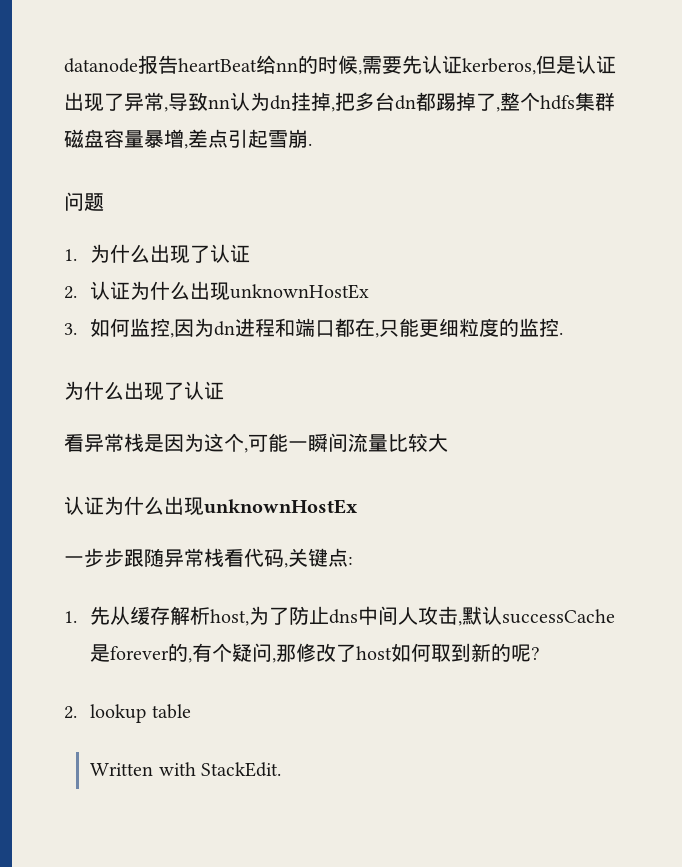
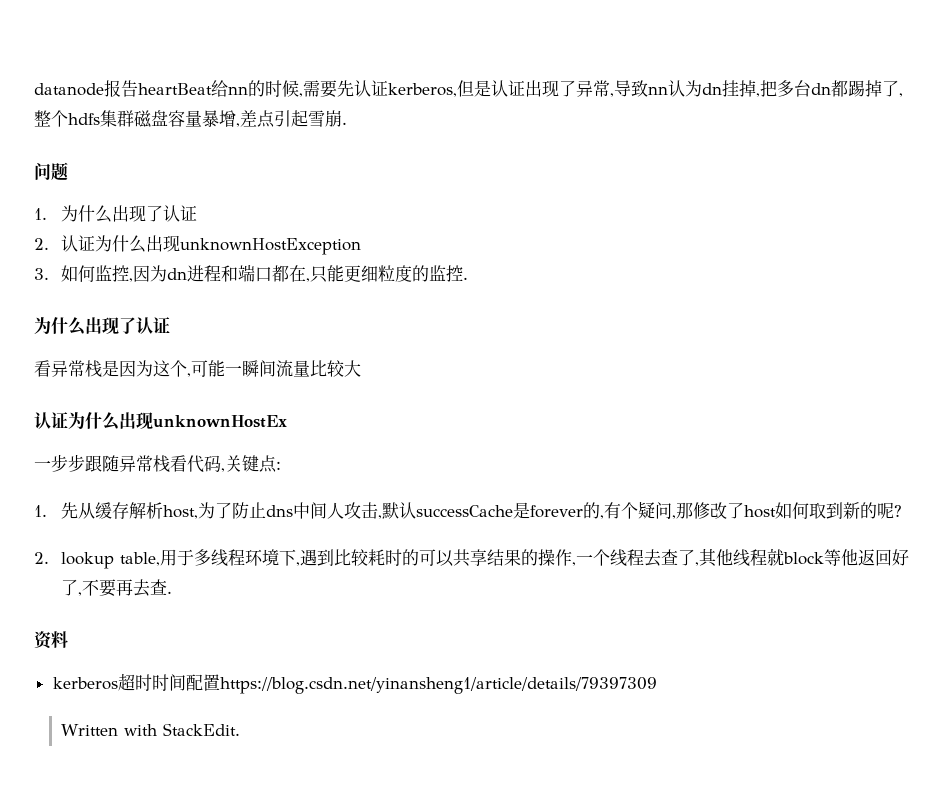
[230,284,370,299] unknownHostEx -> [180,238,362,255] unknownHostException
[151,704,191,719] table -> [120,548,910,567] [61,579,173,597] [34,631,68,649] [52,673,657,694] table,用于多线程环境下,遇到比较耗时的可以共享结果的操作,一个线程去查了,其他线程就block等他返回好了,不要再去查. // 资料 // kerberos超时时间配置https://blog.csdn.net/yinansheng1/article/details/79397309

